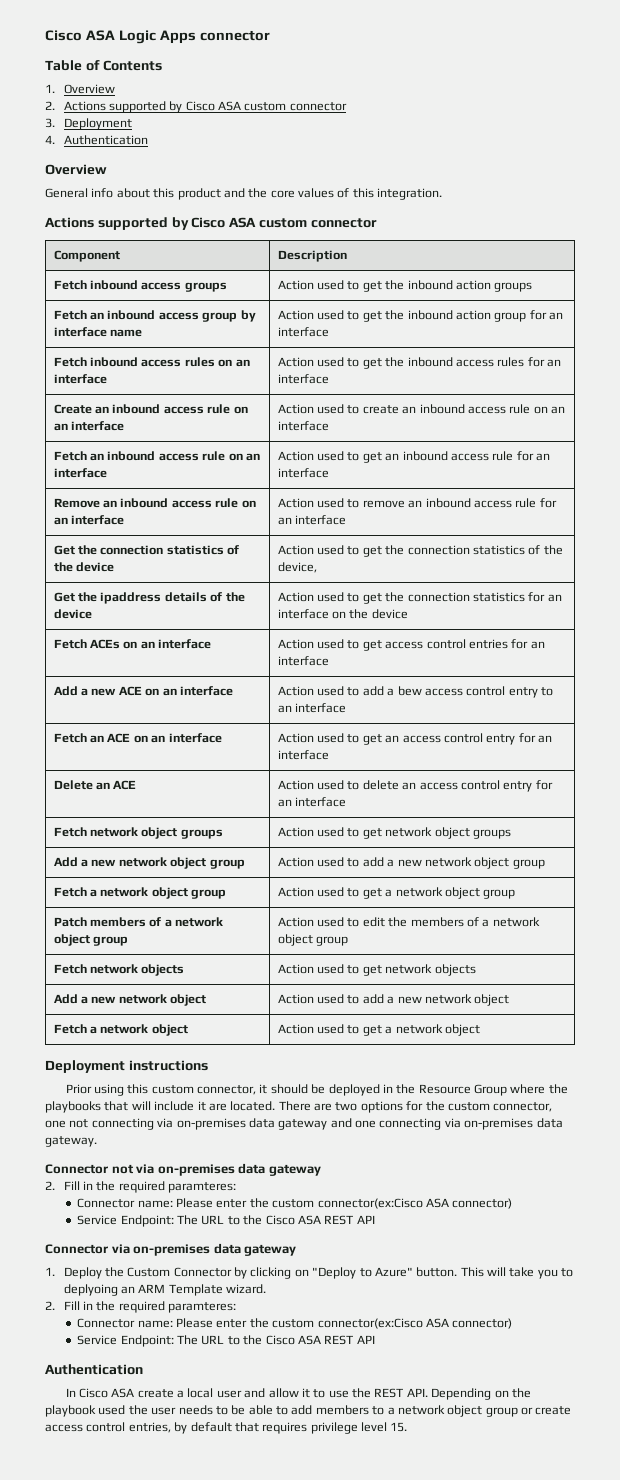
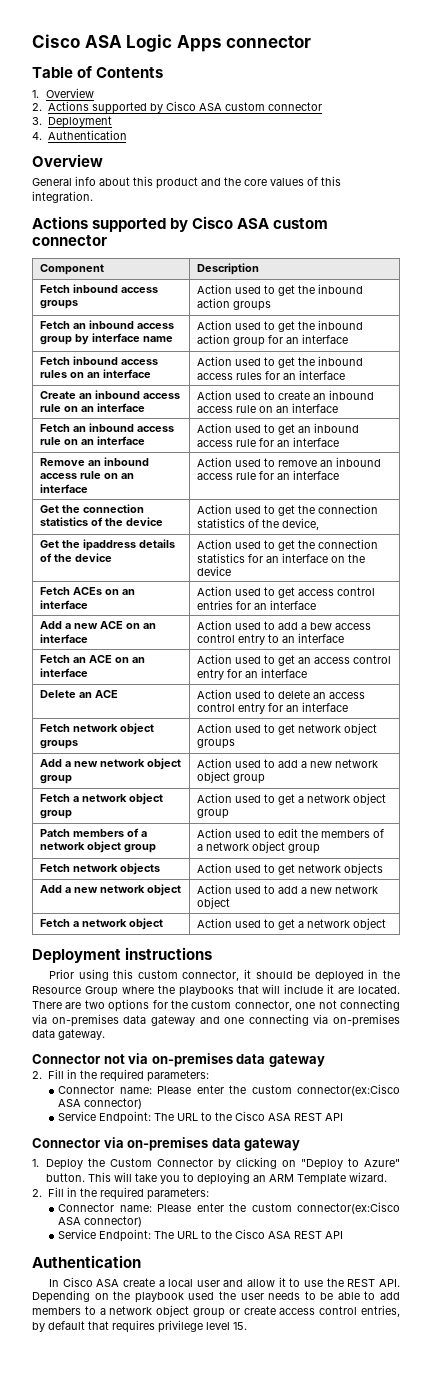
[168,1182,237,1193] paramteres: -> [146,1070,209,1082] parameters:
[63,1284,118,1296] deplyoing -> [197,1172,251,1185] deploying
[168,1302,237,1313] paramteres: -> [146,1188,209,1200] parameters:

